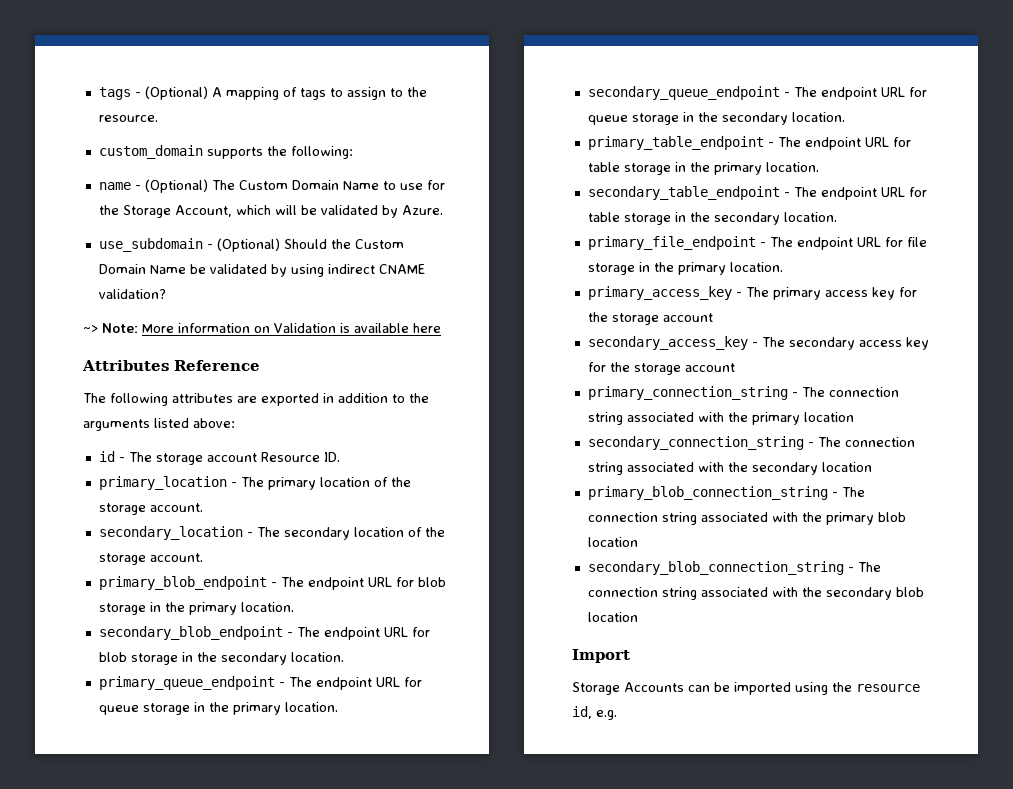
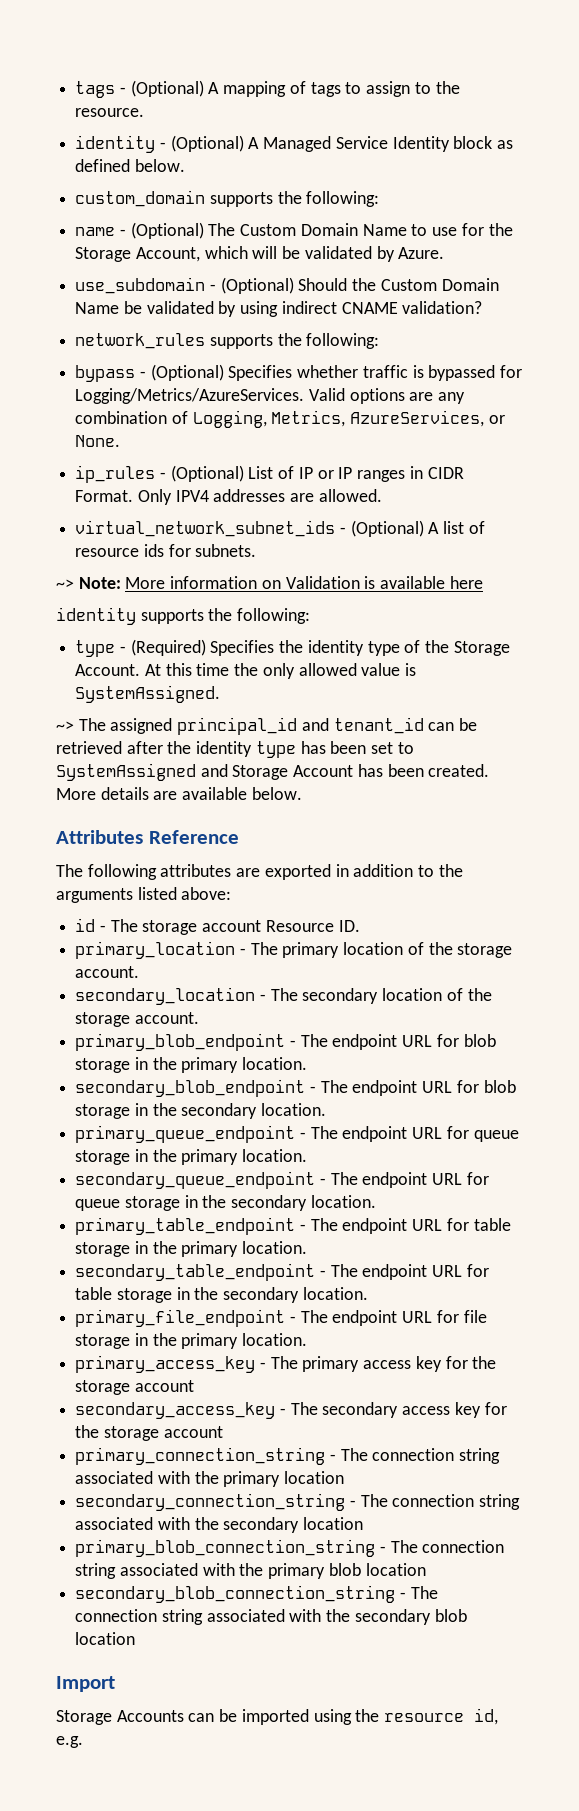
(158, 118) none -> [75,135,514,153] [75,159,185,172] // identity - (Optional) A Managed Service Identity block as defined below.
(166, 294) none -> [75,333,380,349] [75,364,523,382] [75,388,466,404] [75,410,505,428] [75,435,121,447] [75,465,464,483] [75,489,382,505] [75,520,485,537] [75,544,257,557] // network_rules supports the following: // bypass - (Optional) Specifies whether traffic is bypassed for Logging/Metrics/AzureServices. Valid options are any combination of Logging, Metrics, AzureServices, or None. // ip_rules - (Optional) List of IP or IP ranges in CIDR Format. Only IPV4 addresses are allowed. // virtual_network_subnet_ids - (Optional) A list of resource ids for subnets.
(441, 328) none -> [56,607,311,625] [75,639,510,657] [75,663,417,679] [75,685,221,703] [56,717,478,735] [56,741,414,758] [56,763,490,781] [56,787,302,800] // identity supports the following: // type - (Required) Specifies the identity type of the Storage Account. At this time the only allowed value is SystemAssigned. // ~> The assigned principal_id and tenant_id can be retrieved after the identity type has been set to SystemAssigned and Storage Account has been created. More details are available below.

